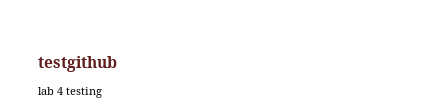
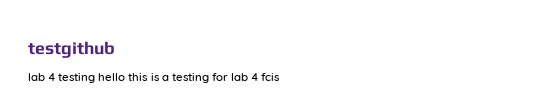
(102, 92) none -> [98,73,281,83] hello this is a testing for lab 4 fcis

